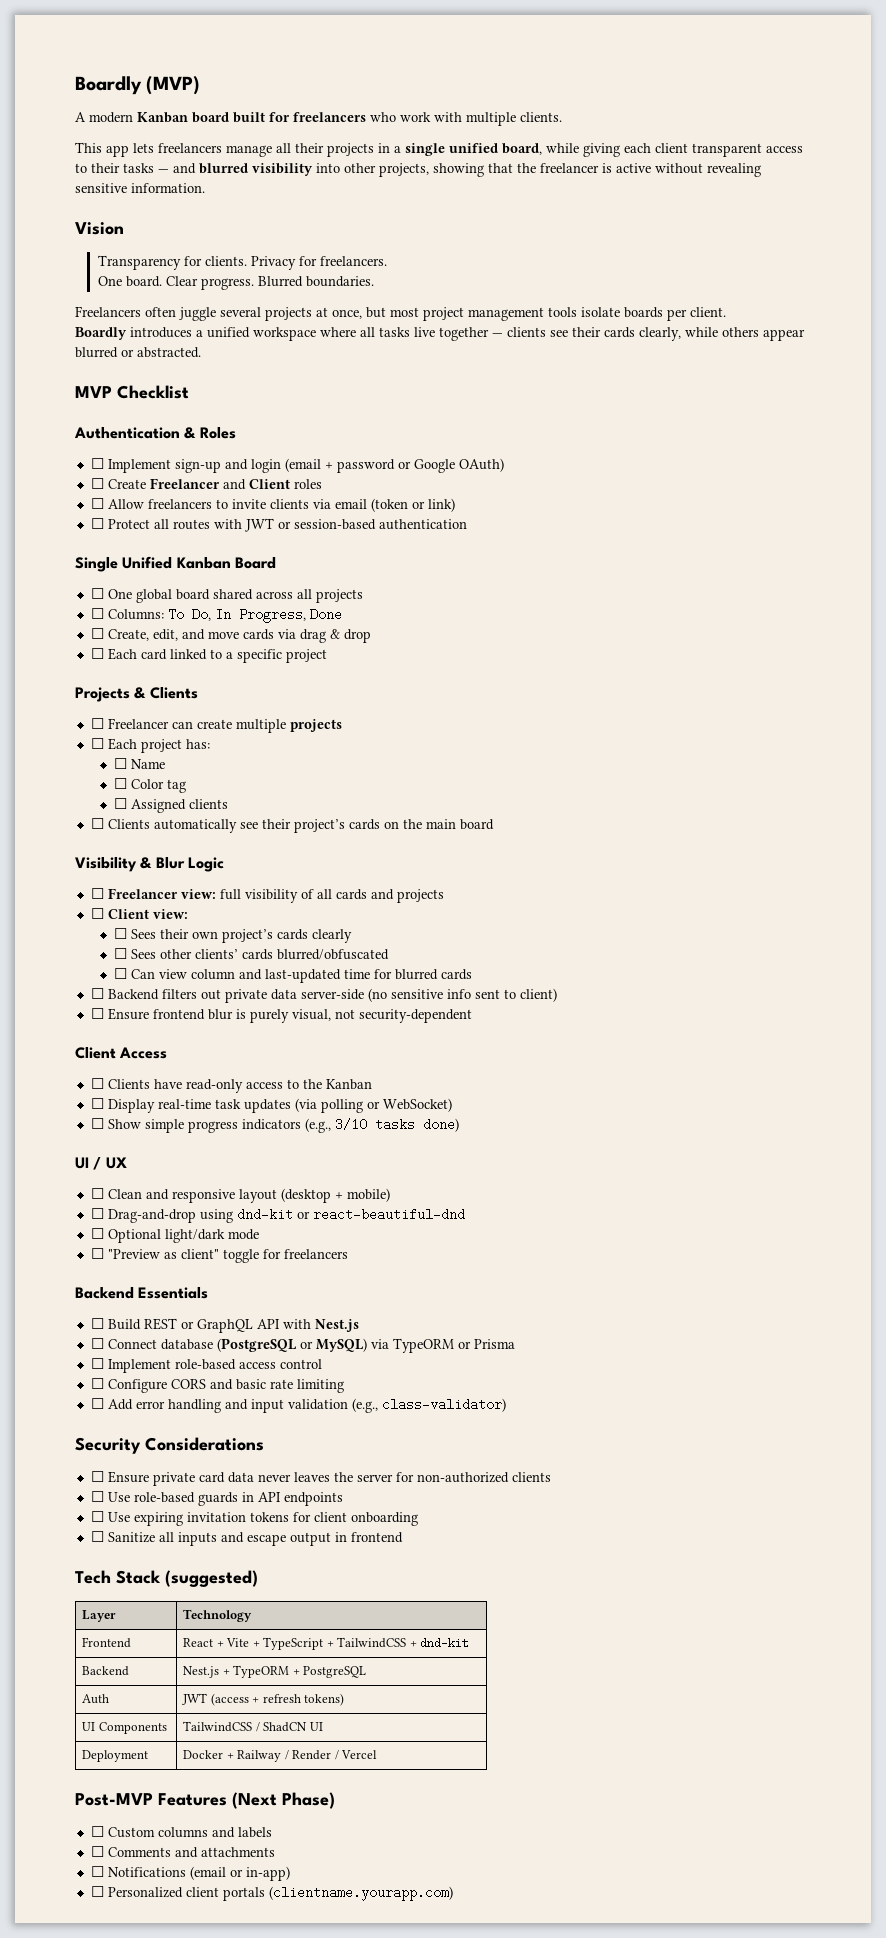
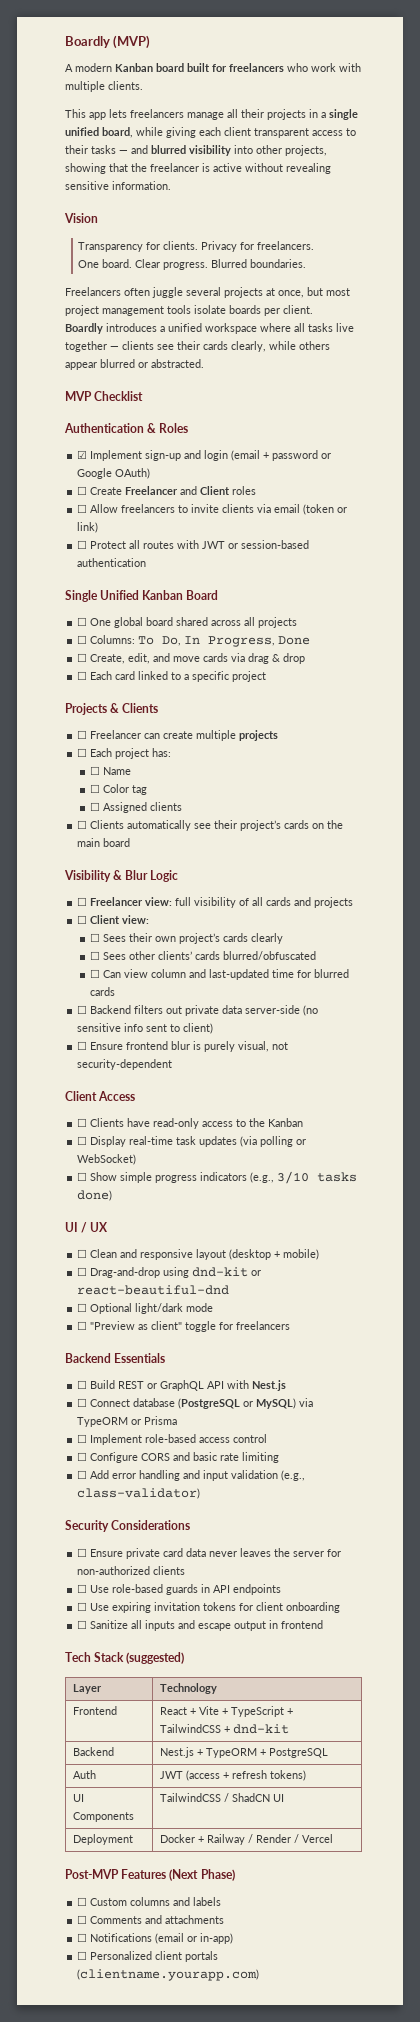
[90,458,104,469] ☐ -> [77,450,88,459] ☑

